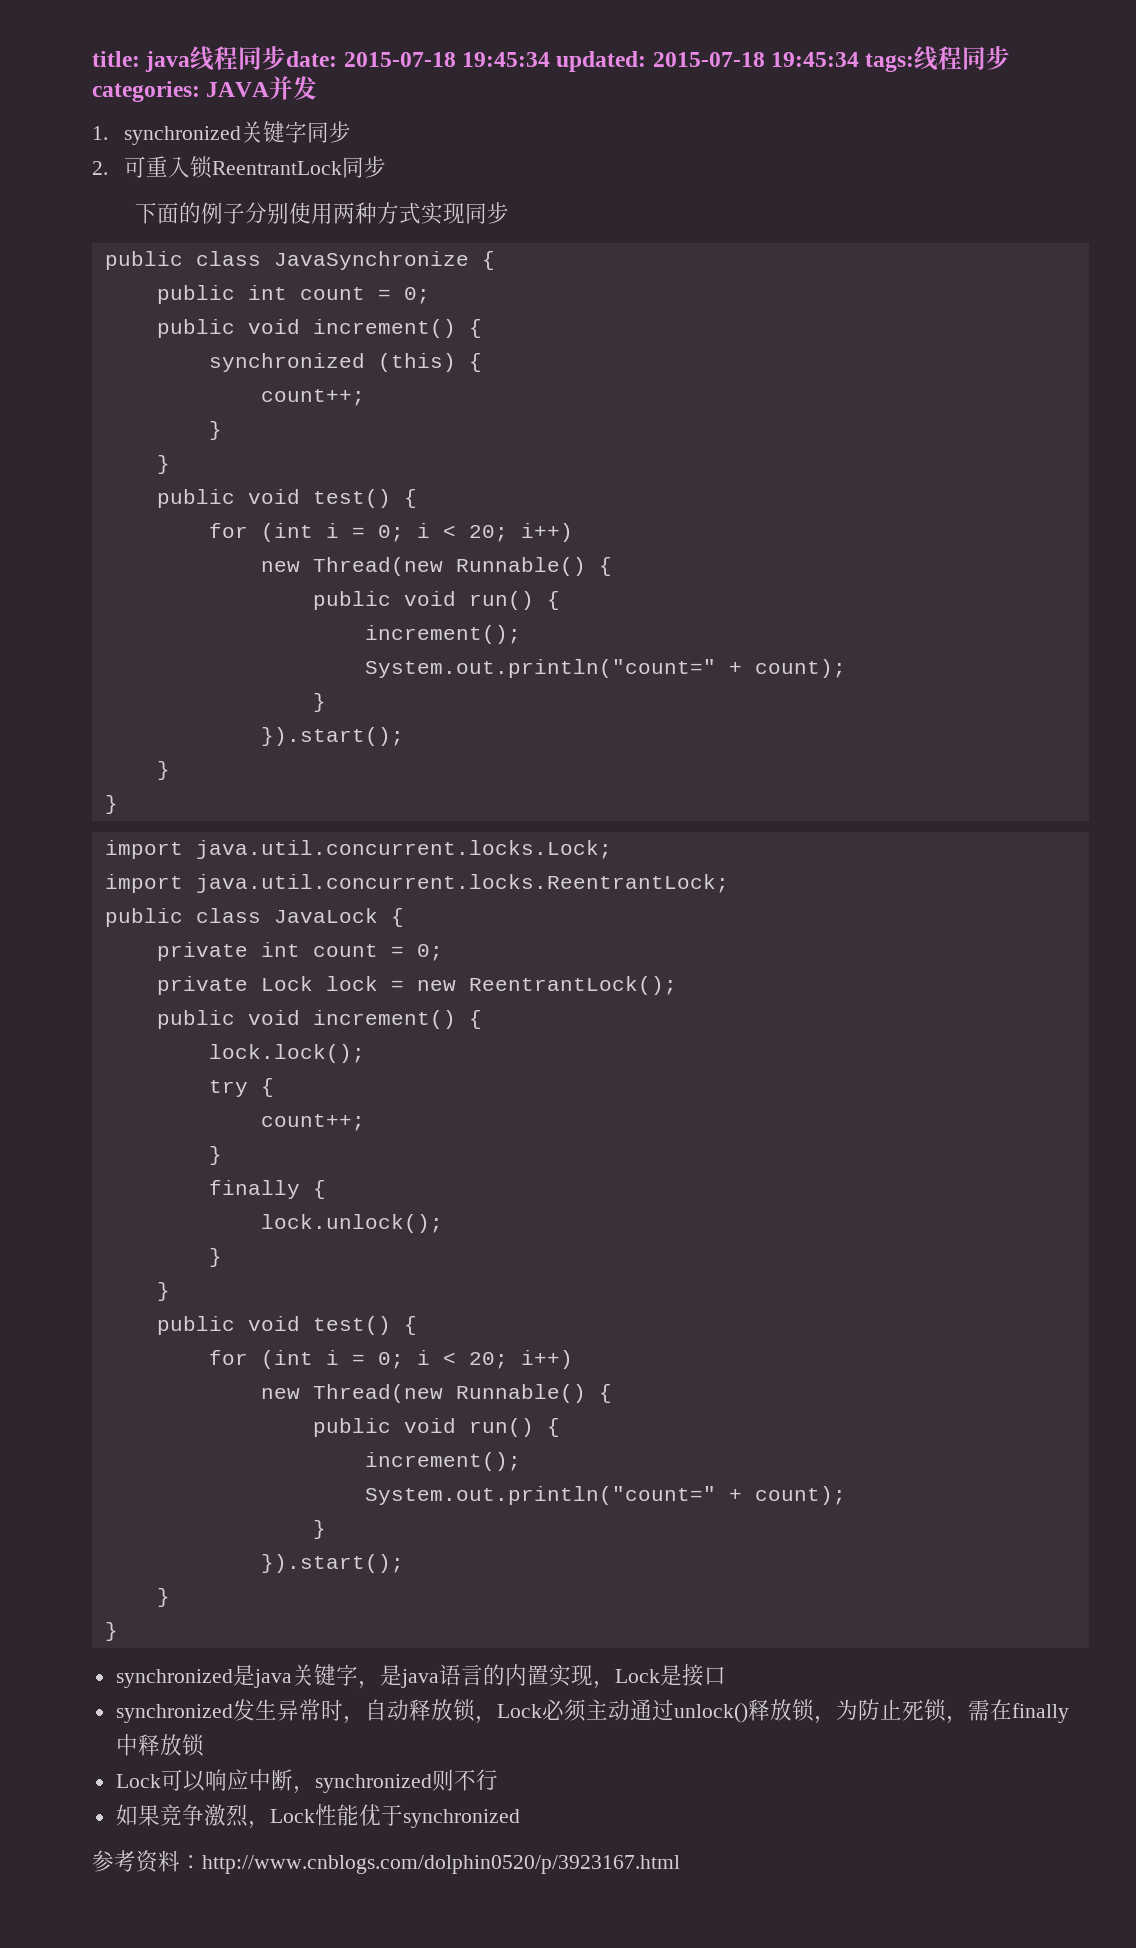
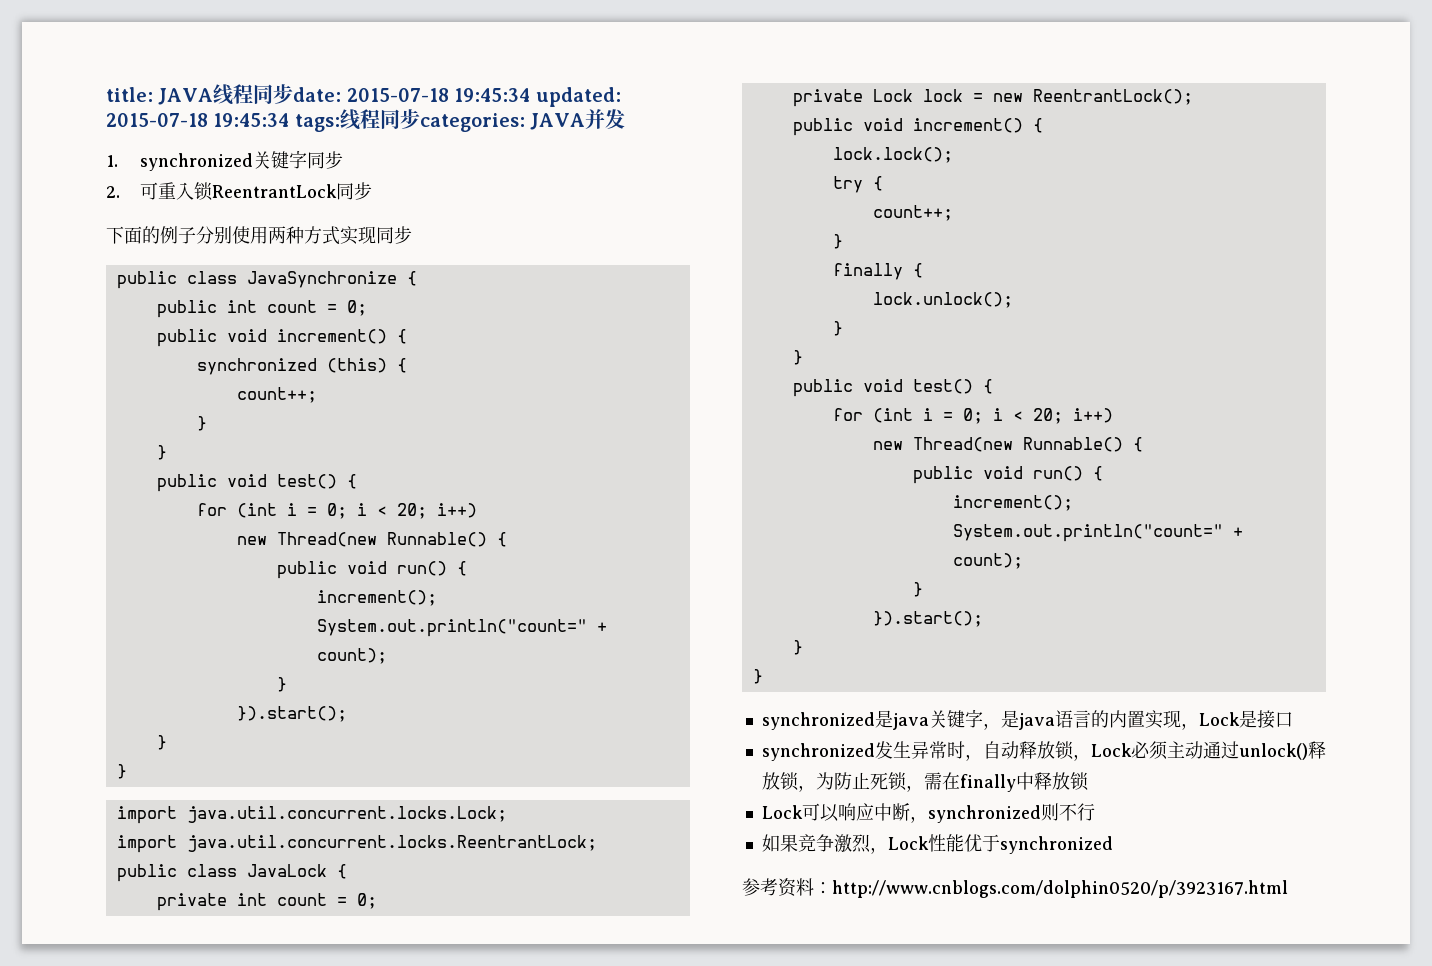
[145,51,191,72] java -> [158,88,214,105] JAVA

